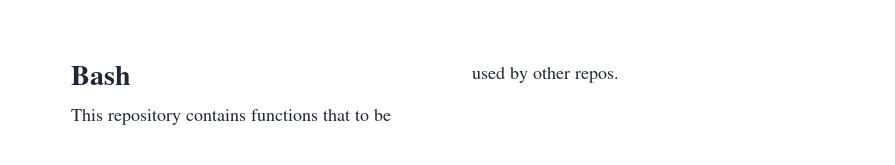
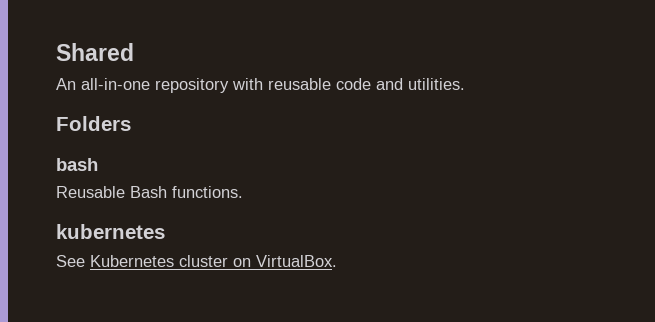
[71,66,131,85] [71,109,391,125] [472,67,619,83] Bash // This repository contains functions that to be used by other repos. -> [56,43,134,61] [56,78,465,93] [56,116,131,131] [56,158,98,171] [56,186,243,198] [56,224,165,239] [56,255,337,267] Shared // An all-in-one repository with reusable code and utilities. // Folders // bash // Reusable Bash functions. // kubernetes // See Kubernetes cluster on VirtualBox.

